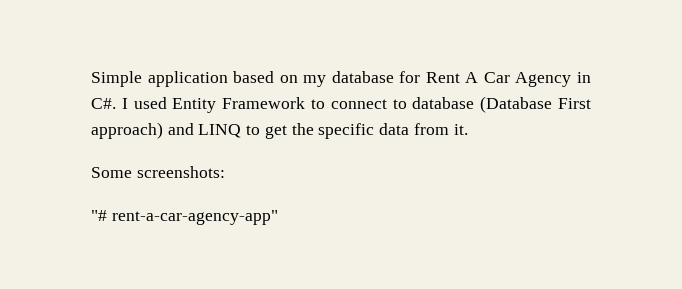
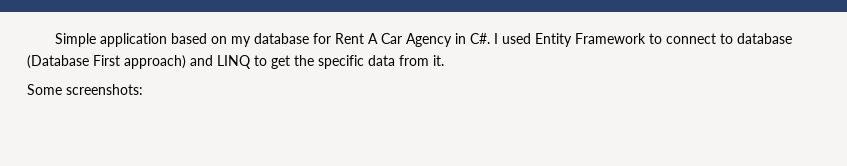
[91,210,278,225] // "# rent-a-car-agency-app" -> (143, 89) none

